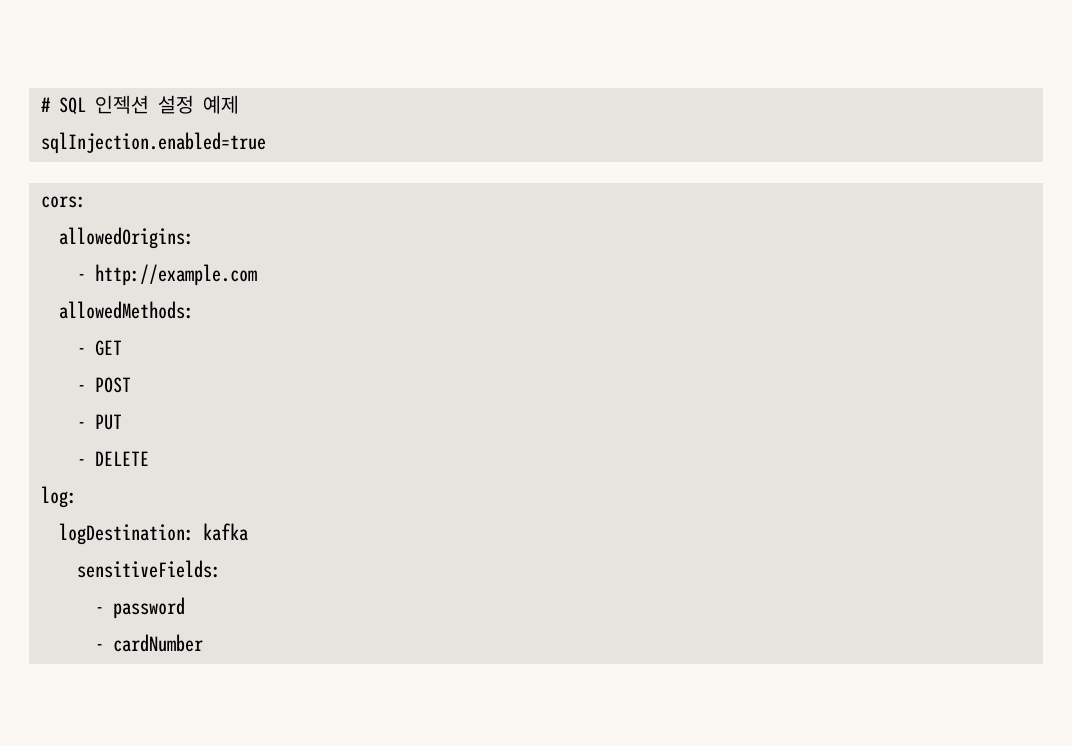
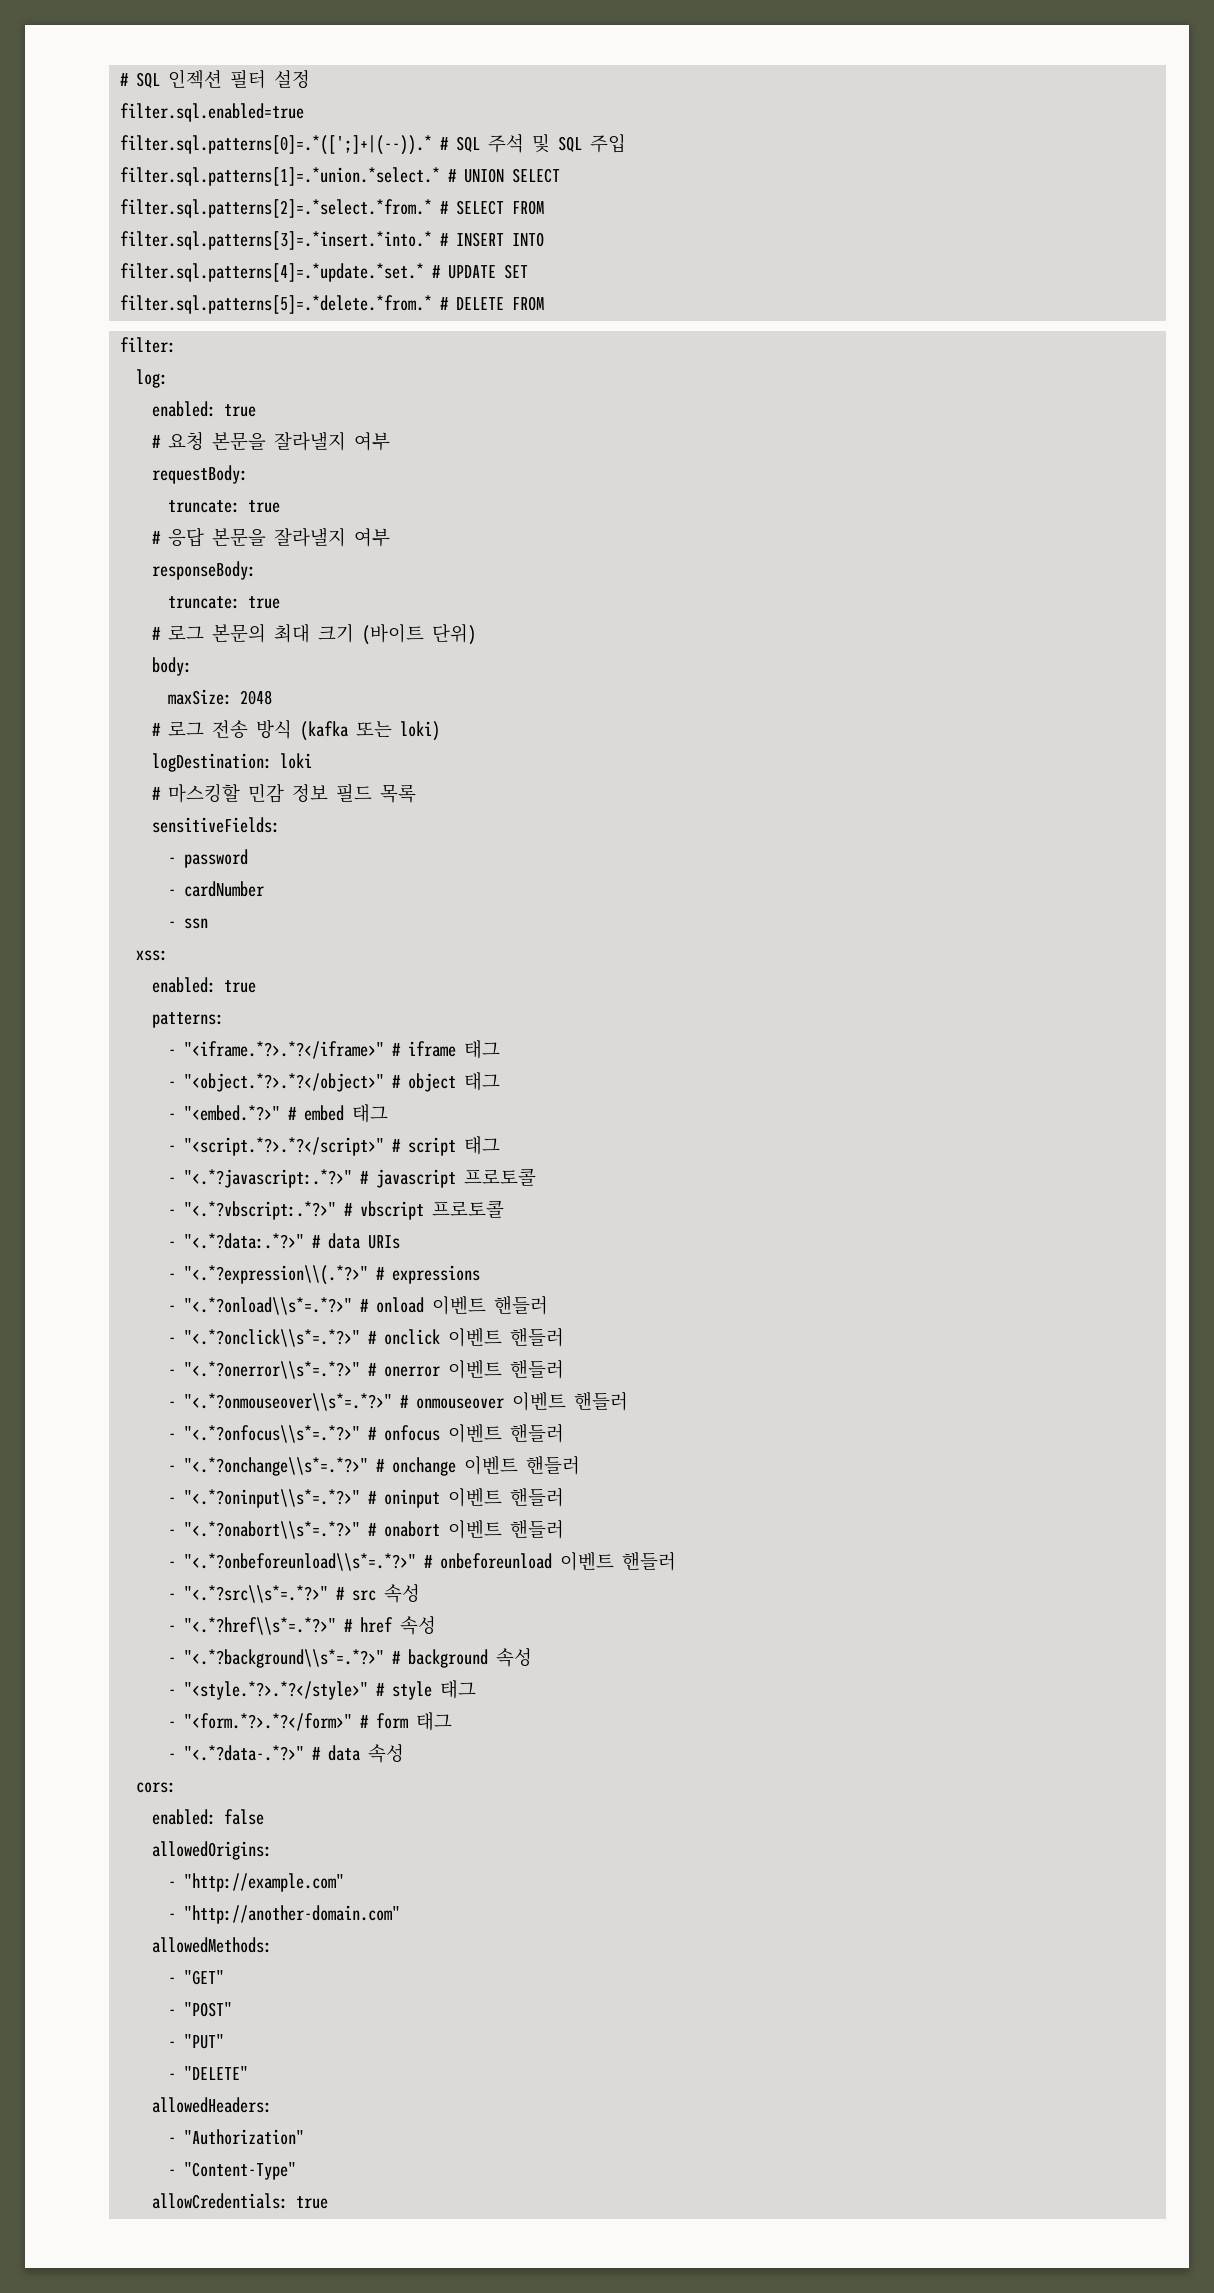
(149, 104) none -> [230,69,267,89] 필터
[203,95,239,114] [41,132,266,154] [41,196,86,208] [59,227,194,249] [77,264,257,286] [59,301,194,319] [77,340,122,356] [77,377,131,393] [77,414,122,430] [77,451,149,466] [41,486,77,508] [59,523,248,545] 예제 // sqlInjection.enabled=true // cors: // allowedOrigins: // - http://example.com // allowedMethods: // - GET // - POST // - PUT // - DELETE // log: // logDestination: kafka -> [120,103,305,122] [120,134,627,155] [120,167,561,186] [120,199,545,218] [120,231,545,250] [120,263,529,282] [120,295,545,314] [120,337,177,353] [136,369,169,388] [152,401,257,417] [152,431,391,451] [152,465,249,484] [168,500,281,513] [152,527,391,547] [152,561,257,580] [168,596,281,609] [152,623,477,645] [152,657,193,676] [168,689,273,705] [152,719,441,741] [152,753,313,772] [152,783,417,803] // filter.sql.enabled=true // filter.sql.patterns[0]=.*([';]+|(--)).* # SQL 주석 및 SQL 주입 // filter.sql.patterns[1]=.*union.*select.* # UNION SELECT // filter.sql.patterns[2]=.*select.*from.* # SELECT FROM // filter.sql.patterns[3]=.*insert.*into.* # INSERT INTO // filter.sql.patterns[4]=.*update.*set.* # UPDATE SET // filter.sql.patterns[5]=.*delete.*from.* # DELETE FROM // filter: // log: // enabled: true // # 요청 본문을 잘라낼지 여부 // requestBody: // truncate: true // # 응답 본문을 잘라낼지 여부 // responseBody: // truncate: true // # 로그 본문의 최대 크기 (바이트 단위) // body: // maxSize: 2048 // # 로그 전송 방식 (kafka 또는 loki) // logDestination: loki // # 마스킹할 민감 정보 필드 목록
(203, 643) none -> [168,918,209,929] [136,950,169,961] [152,977,257,993] [152,1012,225,1028] [168,1040,501,1059] [168,1072,501,1092] [168,1104,389,1123] [168,1136,501,1156] [168,1168,537,1188] [168,1200,505,1220] [168,1233,401,1249] [168,1265,481,1285] [168,1296,549,1315] [168,1328,565,1347] [168,1360,565,1379] [168,1392,629,1411] [168,1424,565,1443] [168,1456,581,1476] [168,1488,565,1508] [168,1520,565,1539] [168,1552,677,1571] [168,1584,421,1603] [168,1616,437,1635] [168,1648,533,1668] [168,1680,477,1700] [168,1712,453,1731] [168,1744,405,1763] [136,1782,177,1793] [152,1809,265,1825] [152,1841,273,1860] [168,1873,345,1892] [168,1905,401,1924] [152,1937,273,1953] [168,1970,225,1985] [168,2002,233,2017] [168,2034,225,2049] [168,2066,249,2080] [152,2097,273,2113] [168,2129,305,2145] [168,2162,297,2180] [152,2193,329,2209] // - ssn // xss: // enabled: true // patterns: // - "<iframe.*?>.*?</iframe>" # iframe 태그 // - "<object.*?>.*?</object>" # object 태그 // - "<embed.*?>" # embed 태그 // - "<script.*?>.*?</script>" # script 태그 // - "<.*?javascript:.*?>" # javascript 프로토콜 // - "<.*?vbscript:.*?>" # vbscript 프로토콜 // - "<.*?data:.*?>" # data URIs // - "<.*?expression\\(.*?>" # expressions // - "<.*?onload\\s*=.*?>" # onload 이벤트 핸들러 // - "<.*?onclick\\s*=.*?>" # onclick 이벤트 핸들러 // - "<.*?onerror\\s*=.*?>" # onerror 이벤트 핸들러 // - "<.*?onmouseover\\s*=.*?>" # onmouseover 이벤트 핸들러 // - "<.*?onfocus\\s*=.*?>" # onfocus 이벤트 핸들러 // - "<.*?onchange\\s*=.*?>" # onchange 이벤트 핸들러 // - "<.*?oninput\\s*=.*?>" # oninput 이벤트 핸들러 // - "<.*?onabort\\s*=.*?>" # onabort 이벤트 핸들러 // - "<.*?onbeforeunload\\s*=.*?>" # onbeforeunload 이벤트 핸들러 // - "<.*?src\\s*=.*?>" # src 속성 // - "<.*?href\\s*=.*?>" # href 속성 // - "<.*?background\\s*=.*?>" # background 속성 // - "<style.*?>.*?</style>" # style 태그 // - "<form.*?>.*?</form>" # form 태그 // - "<.*?data-.*?>" # data 속성 // cors: // enabled: false // allowedOrigins: // - "http://example.com" // - "http://another-domain.com" // allowedMethods: // - "GET" // - "POST" // - "PUT" // - "DELETE" // allowedHeaders: // - "Authorization" // - "Content-Type" // allowCredentials: true

